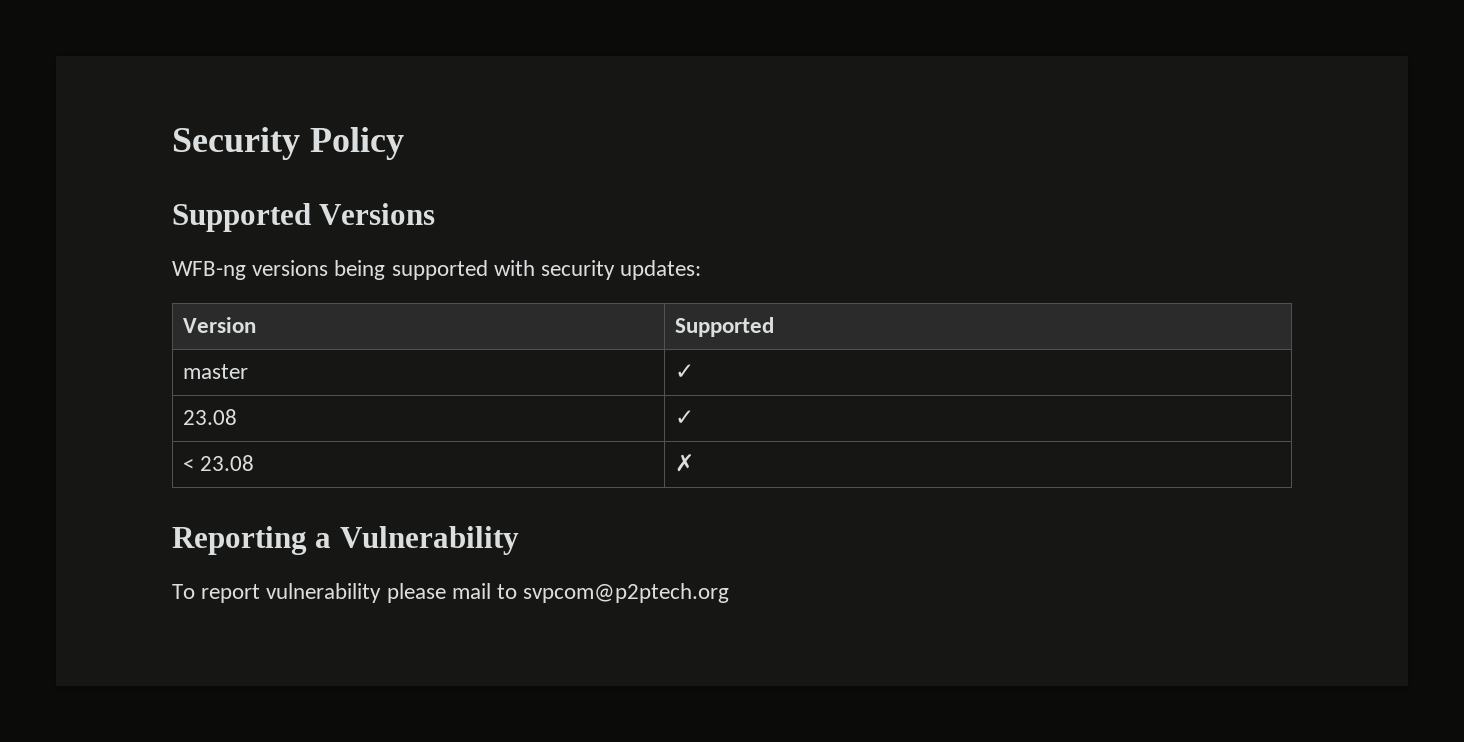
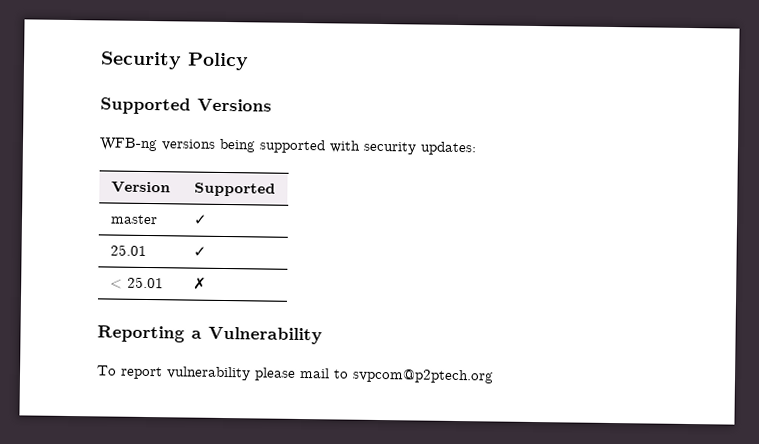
[182,409,237,425] 23.08 -> [109,244,147,256] 25.01
[199,455,254,471] 23.08 -> [126,276,164,289] 25.01

